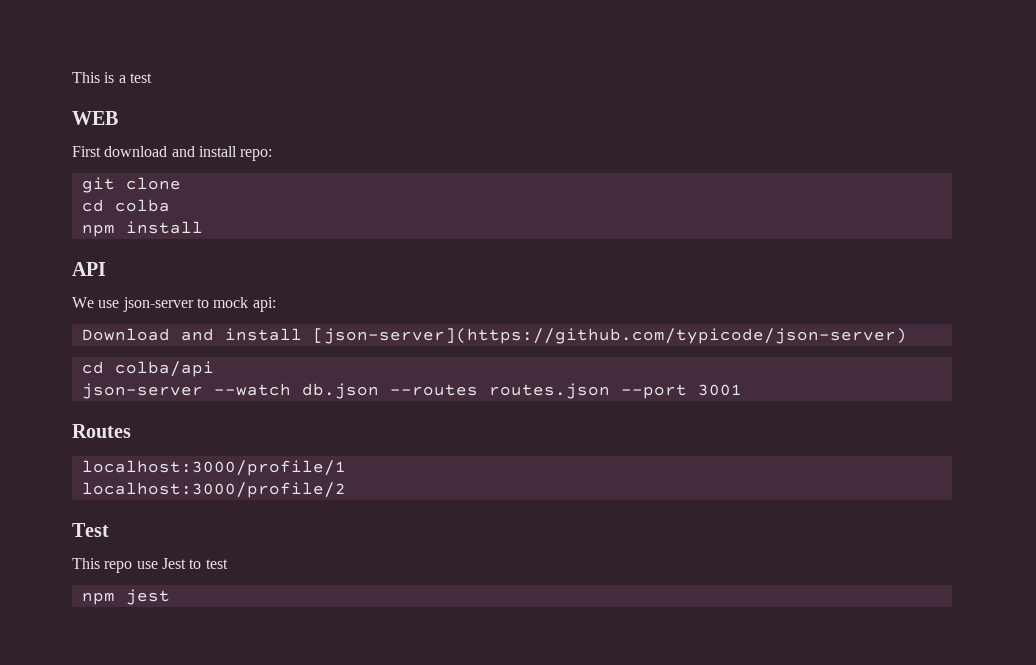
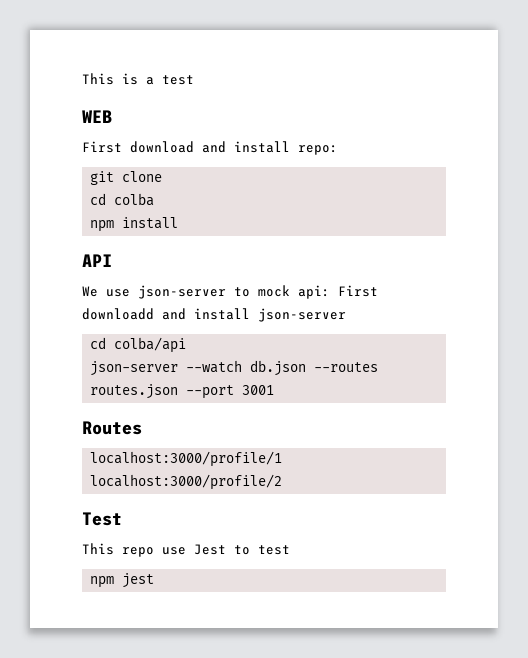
[81,328,907,344] // Download and install [json-server](https://github.com/typicode/json-server) -> [338,285,378,297] [82,308,346,322] First downloadd and install json-server

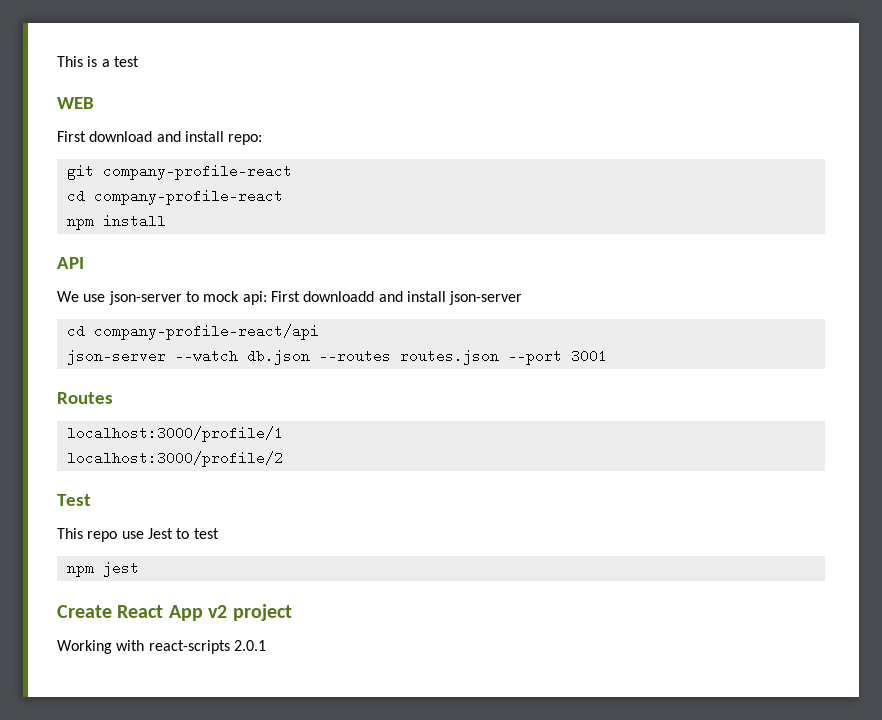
[122,171,163,182] [90,193,155,206] clone // cd colba -> [102,164,292,180] [66,189,283,205] company-profile-react // cd company-profile-react
[114,337,187,353] colba/api -> [93,324,319,340] company-profile-react/api
(155, 580) none -> [57,604,292,621] [57,640,266,654] // Create React App v2 project // Working with react-scripts 2.0.1

